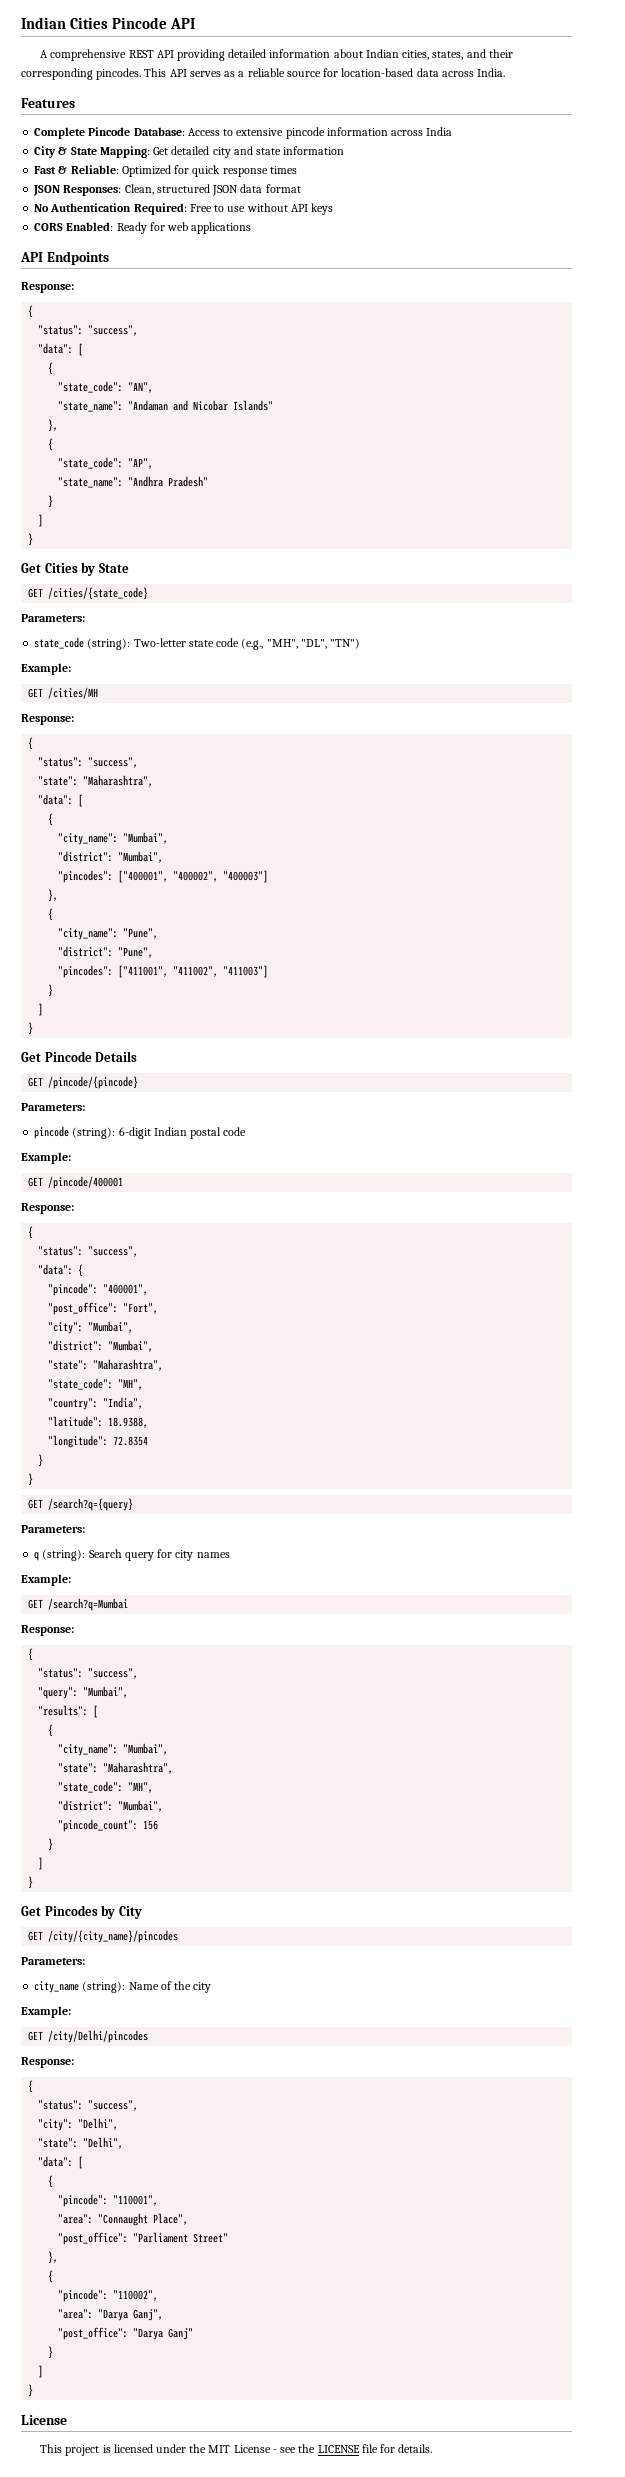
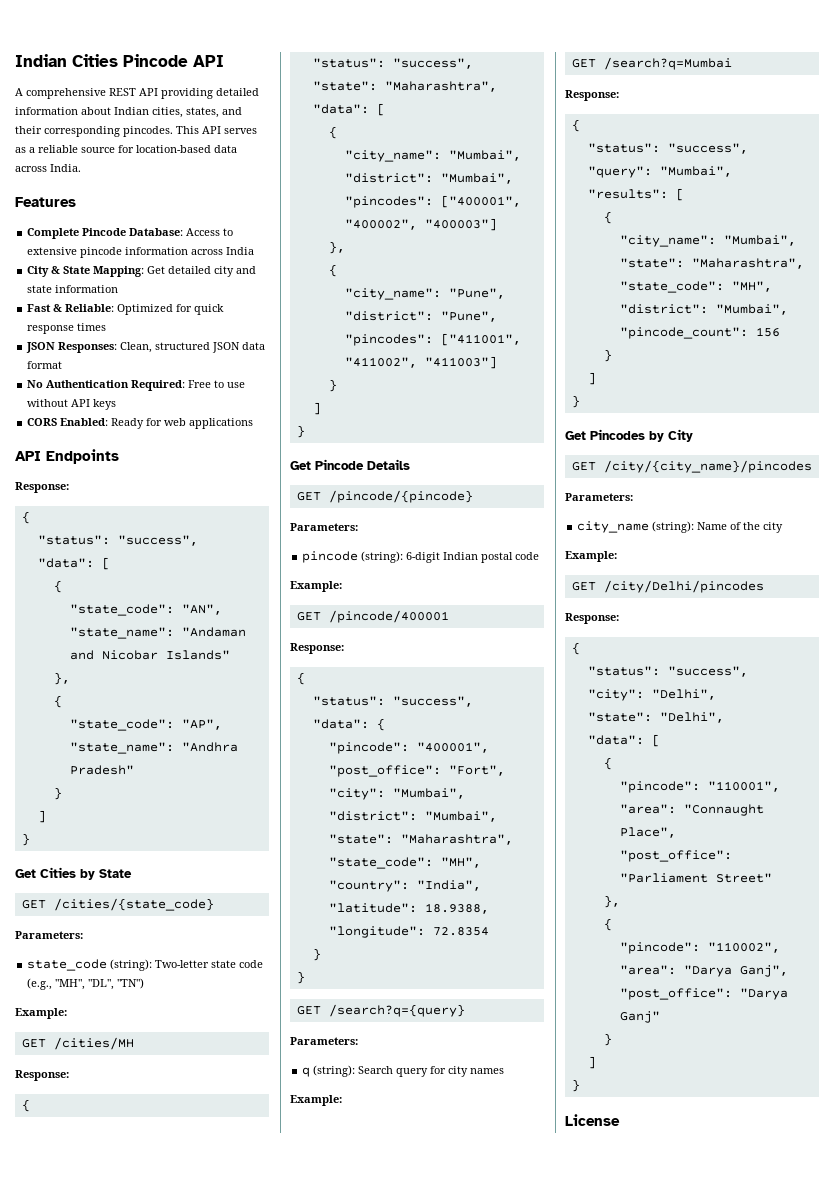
[40,2444,433,2456] // This project is licensed under the MIT License - see the LICENSE file for details. -> (620, 1120) none

